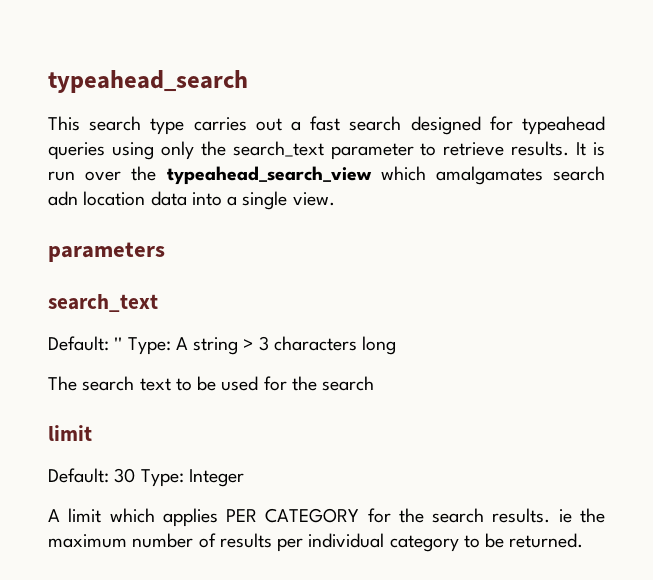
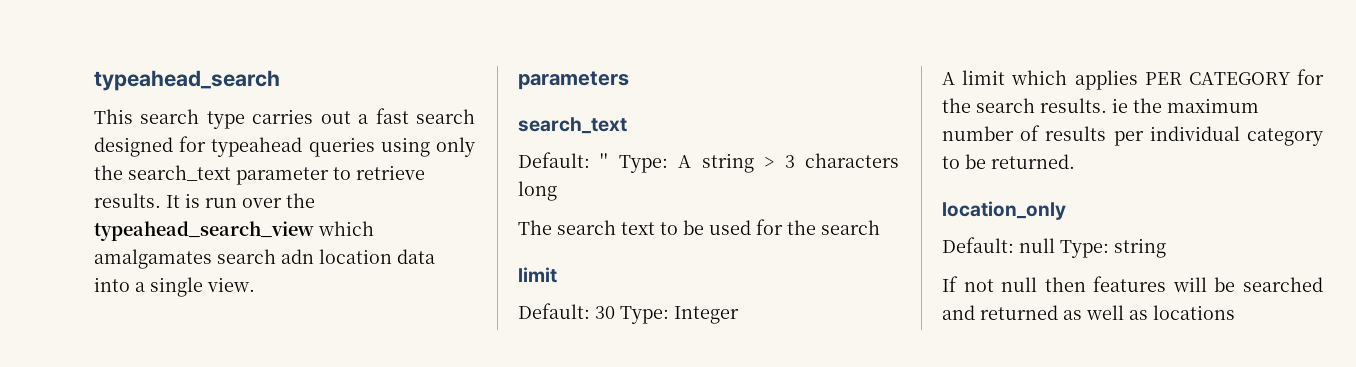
(584, 540) none -> [942,201,1066,220] [942,237,1166,258] [942,276,1323,292] [942,305,1235,320] // location_only // Default: null Type: string // If not null then features will be searched and returned as well as locations

